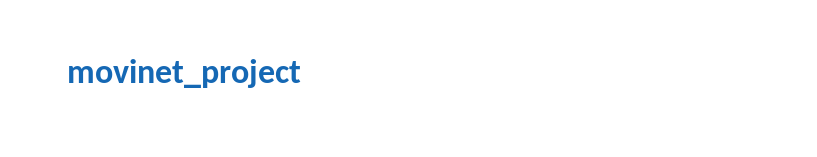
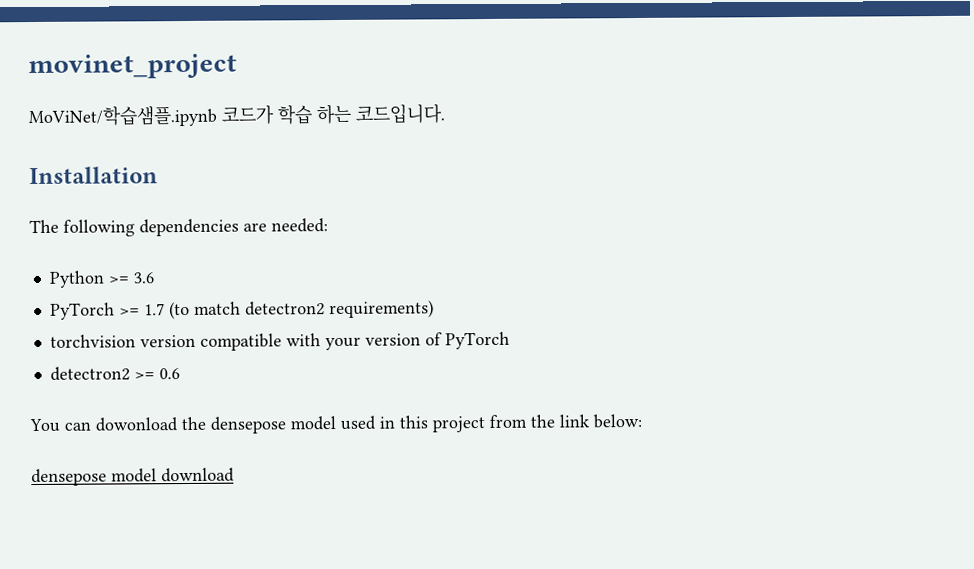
(301, 73) none -> [28,103,445,128] [29,166,158,185] [29,218,328,237] [48,270,154,288] [49,300,434,320] [49,331,510,351] [49,366,180,381] [29,413,642,434] [31,467,235,487] // MoViNet/학습샘플.ipynb 코드가 학습 하는 코드입니다. // Installation // The following dependencies are needed: // Python >= 3.6 // PyTorch >= 1.7 (to match detectron2 requirements) // torchvision version compatible with your version of PyTorch // detectron2 >= 0.6 // You can dowonload the densepose model used in this project from the link below: // densepose model download

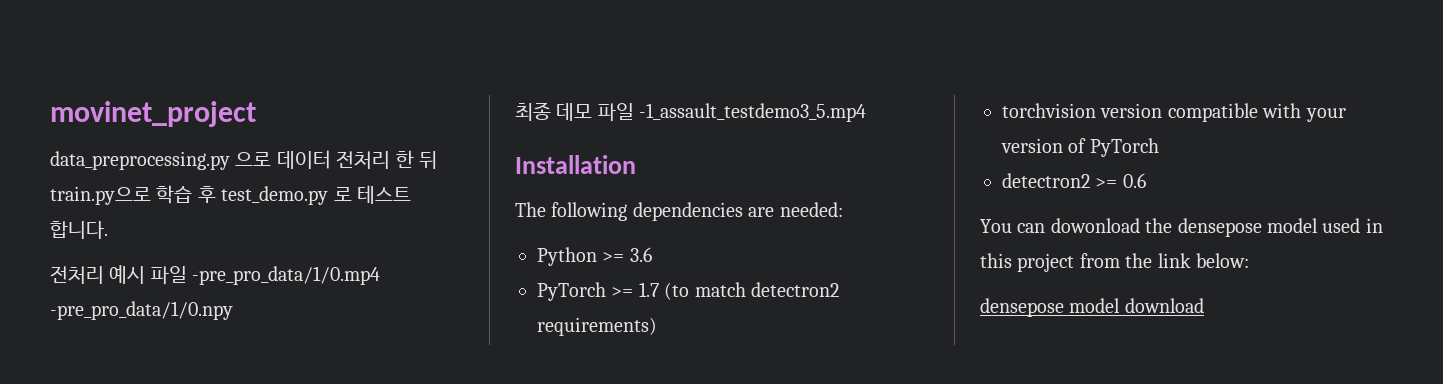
[28,103,445,128] MoViNet/학습샘플.ipynb 코드가 학습 하는 코드입니다. -> [50,150,437,170] [50,185,411,205] [50,221,108,239] [50,265,381,285] [50,301,233,320] [515,102,867,122] data_preprocessing.py 으로 데이터 전처리 한 뒤 train.py으로 학습 후 test_demo.py 로 테스트 합니다. // 전처리 예시 파일 -pre_pro_data/1/0.mp4 -pre_pro_data/1/0.npy // 최종 데모 파일 -1_assault_testdemo3_5.mp4

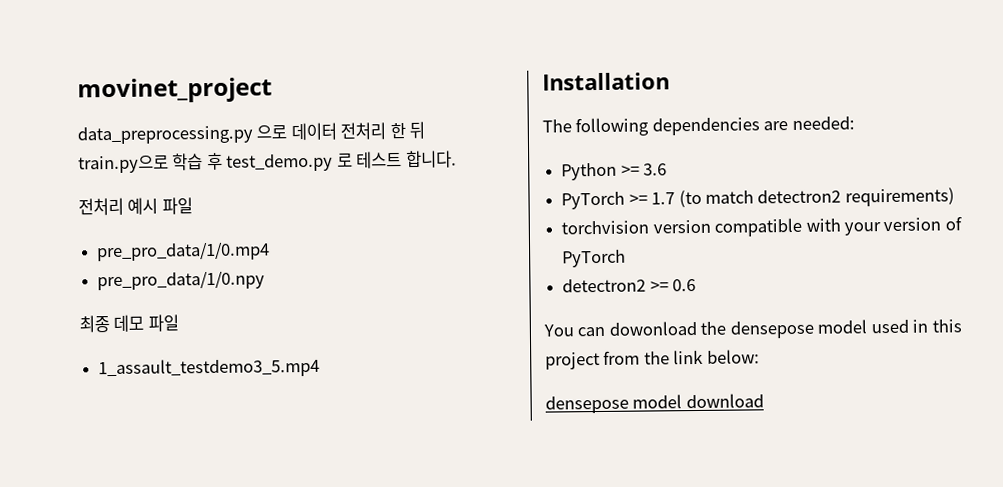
[192,266,381,285] [50,301,233,320] -pre_pro_data/1/0.mp4 -pre_pro_data/1/0.npy -> [96,241,271,262] [97,270,266,291] // pre_pro_data/1/0.mp4 // pre_pro_data/1/0.npy
[639,103,867,122] -1_assault_testdemo3_5.mp4 -> [98,357,321,379] // 1_assault_testdemo3_5.mp4

